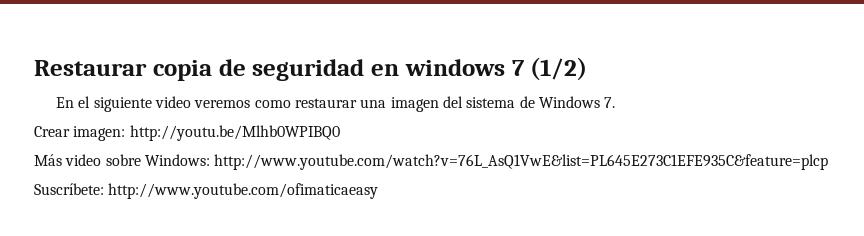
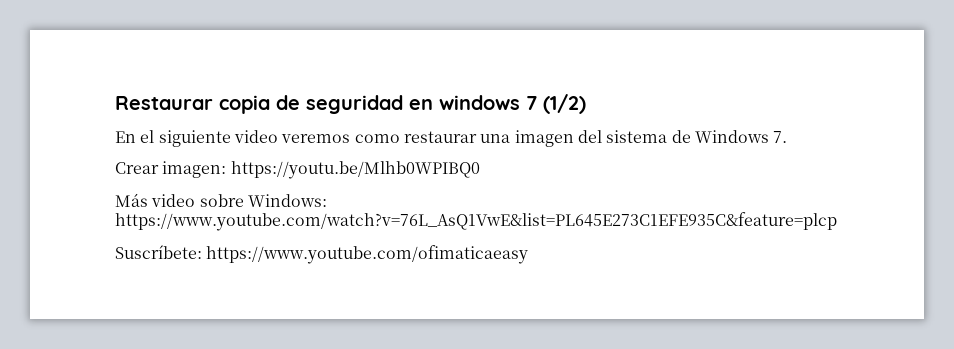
[129,125,340,141] http://youtu.be/Mlhb0WPIBQ0 -> [230,161,480,179] https://youtu.be/Mlhb0WPIBQ0
[214,154,829,170] http://www.youtube.com/watch?v=76L_AsQ1VwE&list=PL645E273C1EFE935C&feature=plcp -> [115,212,837,231] https://www.youtube.com/watch?v=76L_AsQ1VwE&list=PL645E273C1EFE935C&feature=plcp
[108,183,379,199] http://www.youtube.com/ofimaticaeasy -> [206,245,529,264] https://www.youtube.com/ofimaticaeasy

